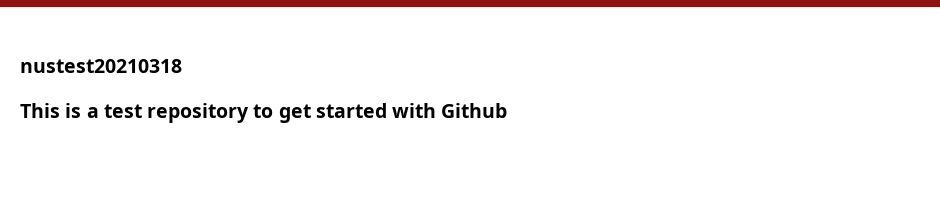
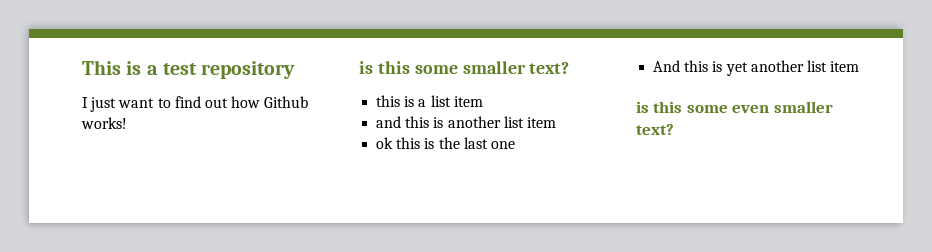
[20,59,182,73] nustest20210318 // -> (82, 67) none
[253,103,508,123] to get started with Github -> [82,96,309,112] [81,117,127,129] [359,61,570,74] [376,95,483,107] [376,116,556,128] [376,137,515,149] [653,60,860,76] [636,101,833,113] [636,124,674,135] // I just want to find out how Github works! // is this some smaller text? // this is a list item // and this is another list item // ok this is the last one // And this is yet another list item // is this some even smaller text?

